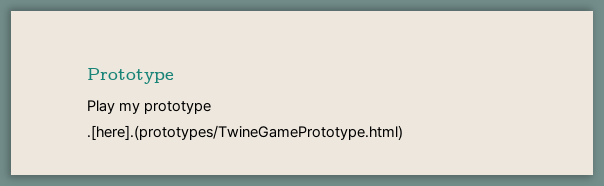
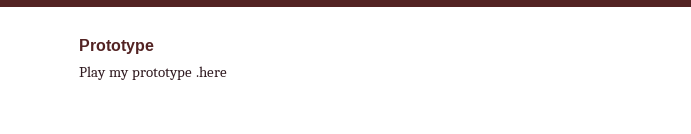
[87,125,403,140] .[here].(prototypes/TwineGamePrototype.html) -> [195,66,227,77] .here

